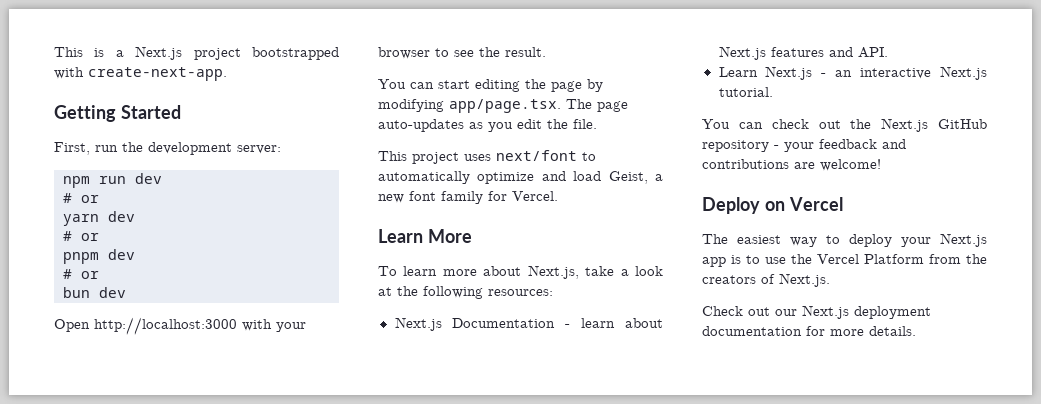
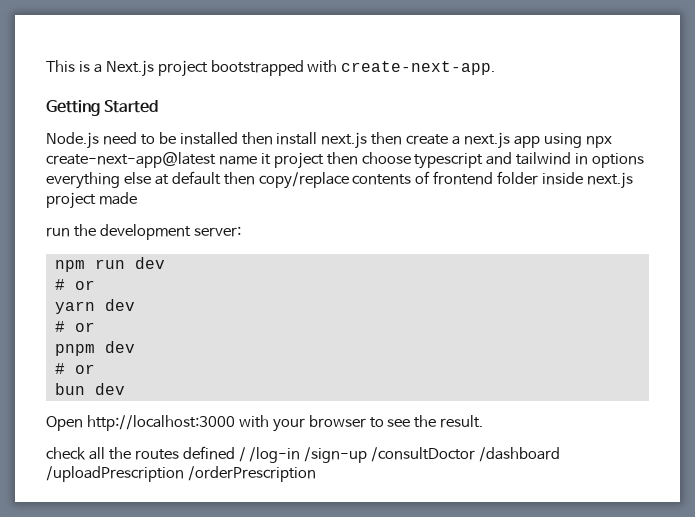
[54,142,90,155] First, -> [46,132,612,149] [46,152,645,169] [46,171,634,189] [46,192,137,209] Node.js need to be installed then install next.js then create a next.js app using npx create-next-app@latest name it project then choose typescript and tailwind in options everything else at default then copy/replace contents of frontend folder inside next.js project made //
[378,79,603,92] [378,99,628,113] [378,119,597,132] [378,150,596,164] [378,171,663,184] [378,191,558,204] [378,229,472,243] [378,265,663,279] [378,286,553,299] [394,317,663,331] [718,46,888,60] [718,66,987,80] [718,87,773,97] [702,118,987,132] [702,139,906,152] [702,159,881,171] [702,197,843,214] [702,233,987,247] [702,254,987,267] [702,273,830,287] [702,305,931,319] [702,326,916,336] You can start editing the page by modifying app/page.tsx. The page auto-updates as you edit the file. // This project uses next/font to automatically optimize and load Geist, a new font family for Vercel. // Learn More // To learn more about Next.js, take a look at the following resources: // Next.js Documentation - learn about Next.js features and API. // Learn Next.js - an interactive Next.js tutorial. // You can check out the Next.js GitHub repository - your feedback and contributions are welcome! // Deploy on Vercel // The easiest way to deploy your Next.js app is to use the Vercel Platform from the creators of Next.js. // Check out our Next.js deployment documentation for more details. -> [46,446,561,463] [46,466,316,482] check all the routes defined / /log-in /sign-up /consultDoctor /dashboard /uploadPrescription /orderPrescription

